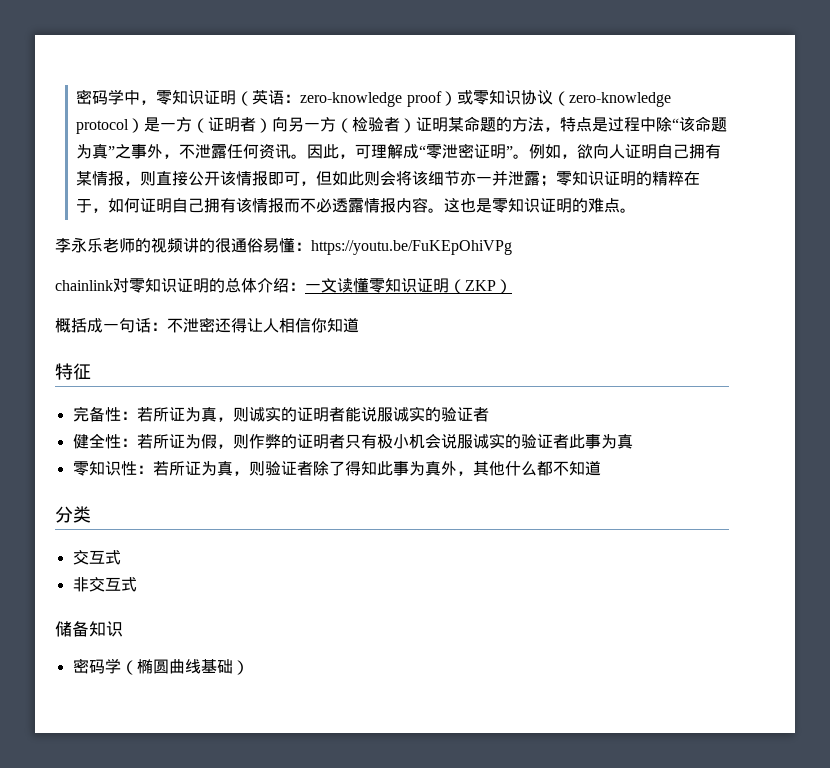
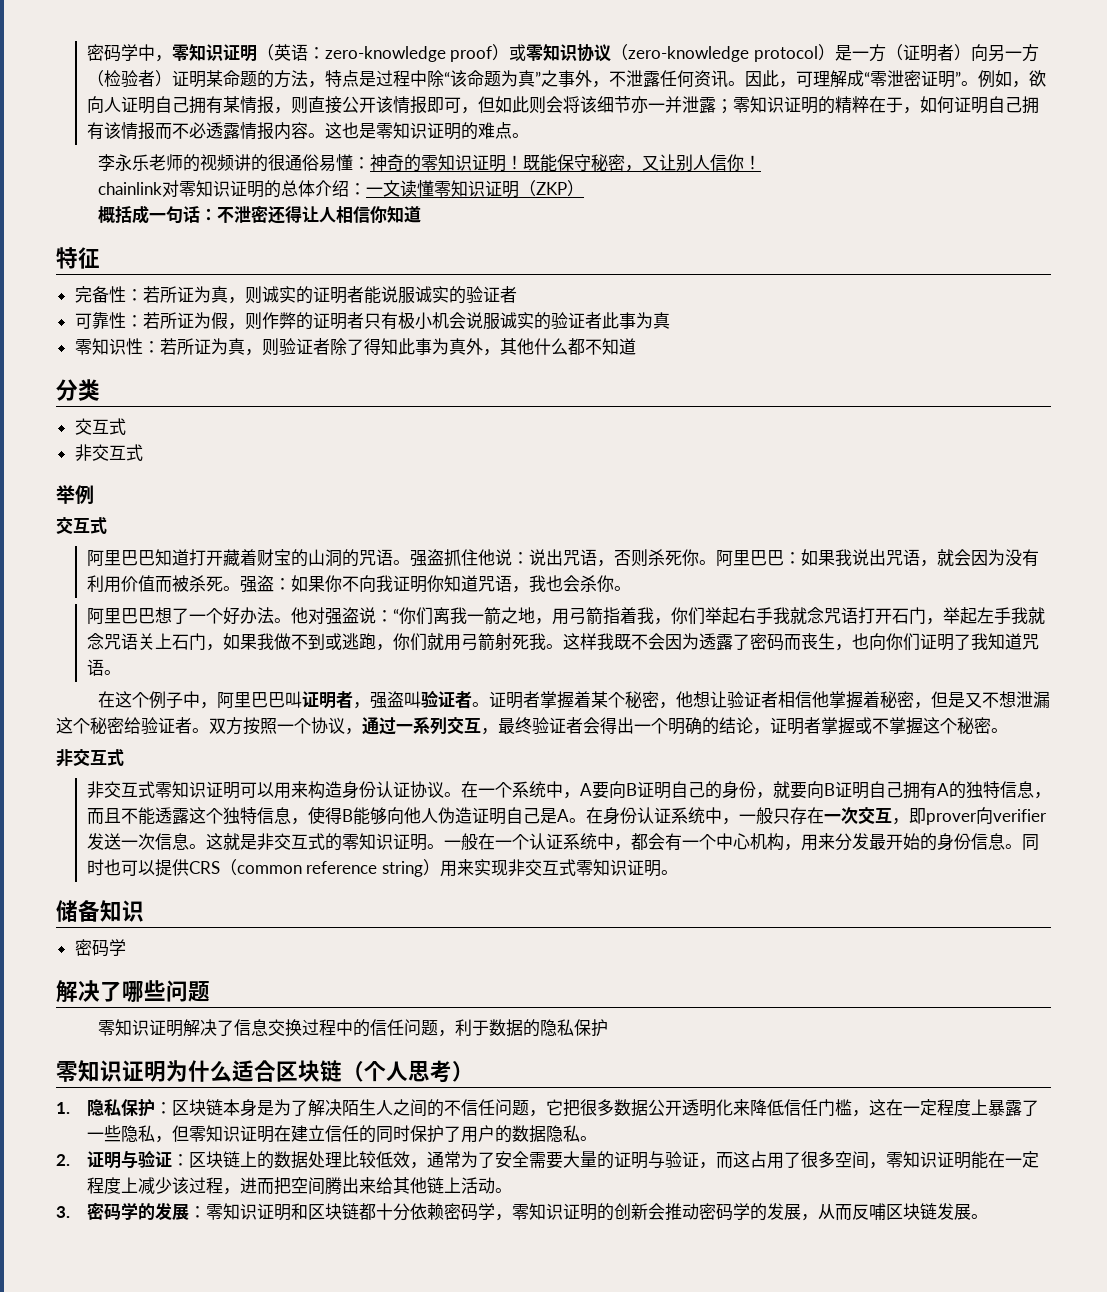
[311,240,512,255] https://youtu.be/FuKEpOhiVPg -> [369,154,761,172] 神奇的零知识证明！既能保守秘密，又让别人信你！
[72,433,105,449] 健全 -> [74,312,109,329] 可靠
[55,621,123,637] [72,658,249,675] 储备知识 // 密码学（椭圆曲线基础） -> [56,485,94,504] [56,517,107,534] [86,549,1039,567] [86,575,631,593] [86,607,1045,625] [86,633,1039,651] [86,659,121,676] [97,690,1050,709] [56,717,1008,735] [56,749,124,767] [86,781,1051,799] [86,806,1047,825] [86,833,1039,851] [86,859,678,877] [56,900,144,922] [74,939,126,957] [56,980,210,1003] [97,1019,608,1037] [56,1060,474,1083] [56,1099,1039,1117] [86,1125,597,1143] [56,1150,1039,1169] [86,1177,512,1195] [56,1202,988,1221] 举例 // 交互式 // 阿里巴巴知道打开藏着财宝的山洞的咒语。强盗抓住他说：说出咒语，否则杀死你。阿里巴巴：如果我说出咒语，就会因为没有利用价值而被杀死。强盗：如果你不向我证明你知道咒语，我也会杀你。 // 阿里巴巴想了一个好办法。他对强盗说：“你们离我一箭之地，用弓箭指着我，你们举起右手我就念咒语打开石门，举起左手我就念咒语关上石门，如果我做不到或逃跑，你们就用弓箭射死我。这样我既不会因为透露了密码而丧生，也向你们证明了我知道咒语。 // 在这个例子中，阿里巴巴叫证明者，强盗叫验证者。证明者掌握着某个秘密，他想让验证者相信他掌握着秘密，但是又不想泄漏这个秘密给验证者。双方按照一个协议，通过一系列交互，最终验证者会得出一个明确的结论，证明者掌握或不掌握这个秘密。 // 非交互式 // 非交互式零知识证明可以用来构造身份认证协议。在一个系统中，A要向B证明自己的身份，就要向B证明自己拥有A的独特信息，而且不能透露这个独特信息，使得B能够向他人伪造证明自己是A。在身份认证系统中，一般只存在一次交互，即prover向verifier发送一次信息。这就是非交互式的零知识证明。一般在一个认证系统中，都会有一个中心机构，用来分发最开始的身份信息。同时也可以提供CRS（common reference string）用来实现非交互式零知识证明。 // 储备知识 // 密码学 // 解决了哪些问题 // 零知识证明解决了信息交换过程中的信任问题，利于数据的隐私保护 // 零知识证明为什么适合区块链（个人思考） // 1.隐私保护：区块链本身是为了解决陌生人之间的不信任问题，它把很多数据公开透明化来降低信任门槛，这在一定程度上暴露了一些隐私，但零知识证明在建立信任的同时保护了用户的数据隐私。 // 2.证明与验证：区块链上的数据处理比较低效，通常为了安全需要大量的证明与验证，而这占用了很多空间，零知识证明能在一定程度上减少该过程，进而把空间腾出来给其他链上活动。 // 3.密码学的发展：零知识证明和区块链都十分依赖密码学，零知识证明的创新会推动密码学的发展，从而反哺区块链发展。

